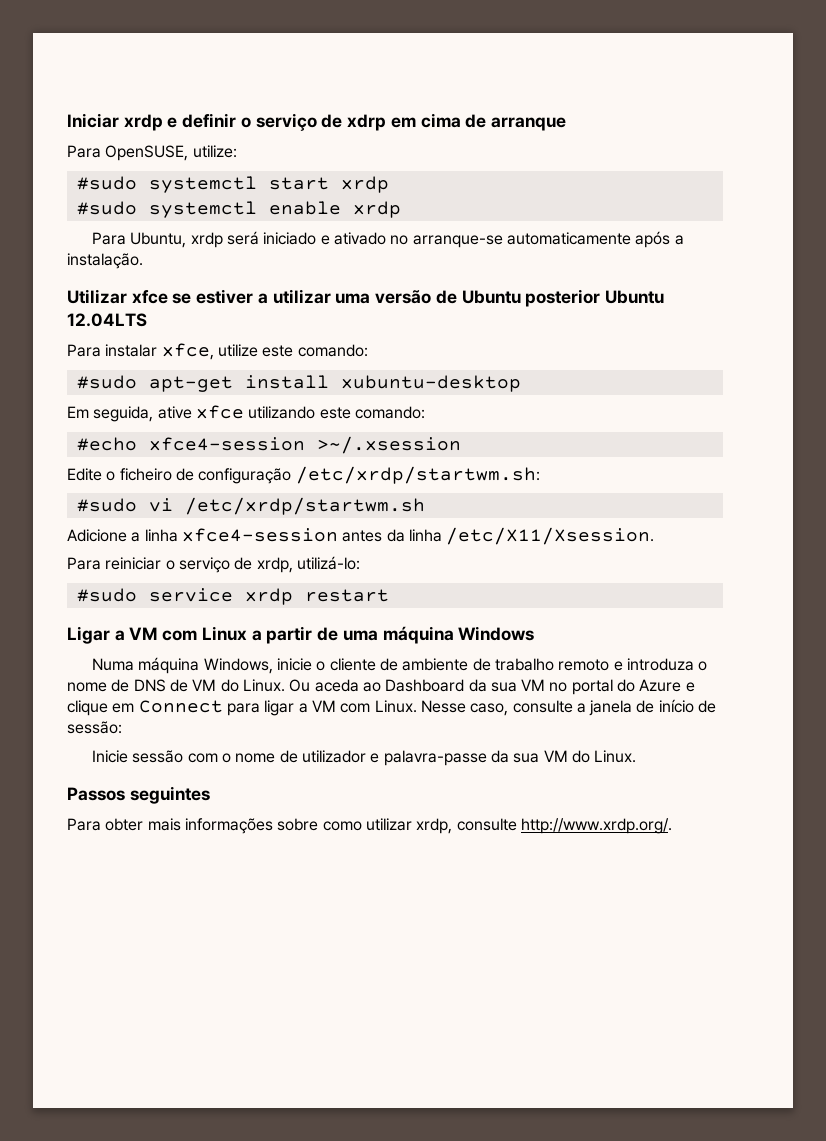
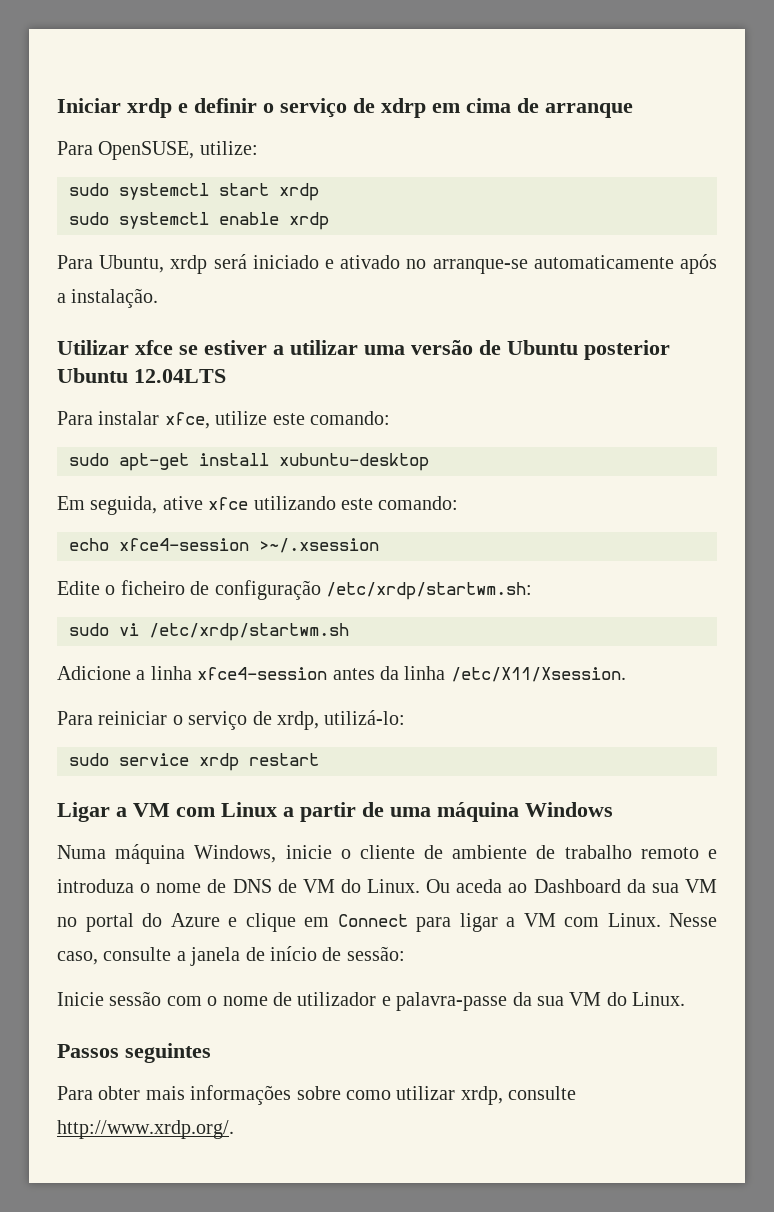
[76,176,137,190] #sudo -> [69,183,109,196] sudo
[76,201,137,215] #sudo -> [69,212,109,225] sudo
[76,375,137,389] #sudo -> [69,453,109,466] sudo
[76,437,137,451] #echo -> [69,538,109,551] echo
[76,498,137,512] #sudo -> [69,623,109,636] sudo
[76,588,137,602] #sudo -> [69,753,109,766] sudo

